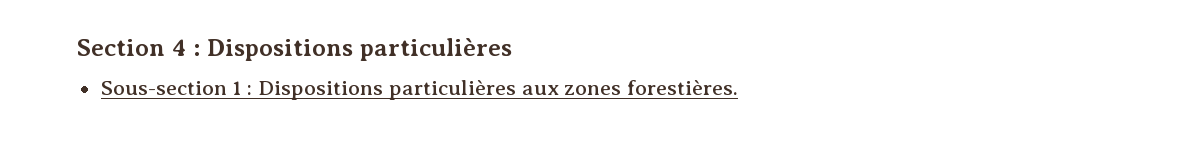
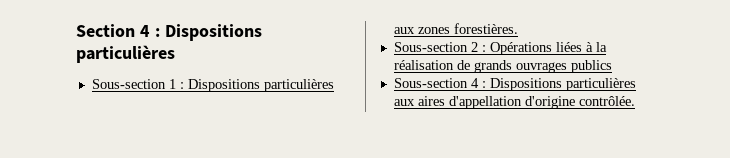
(739, 87) none -> [393,42,607,55] [393,60,612,73] [393,78,636,91] [393,96,635,109] // Sous-section 2 : Opérations liées à la réalisation de grands ouvrages publics // Sous-section 4 : Dispositions particulières aux aires d'appellation d'origine contrôlée.

